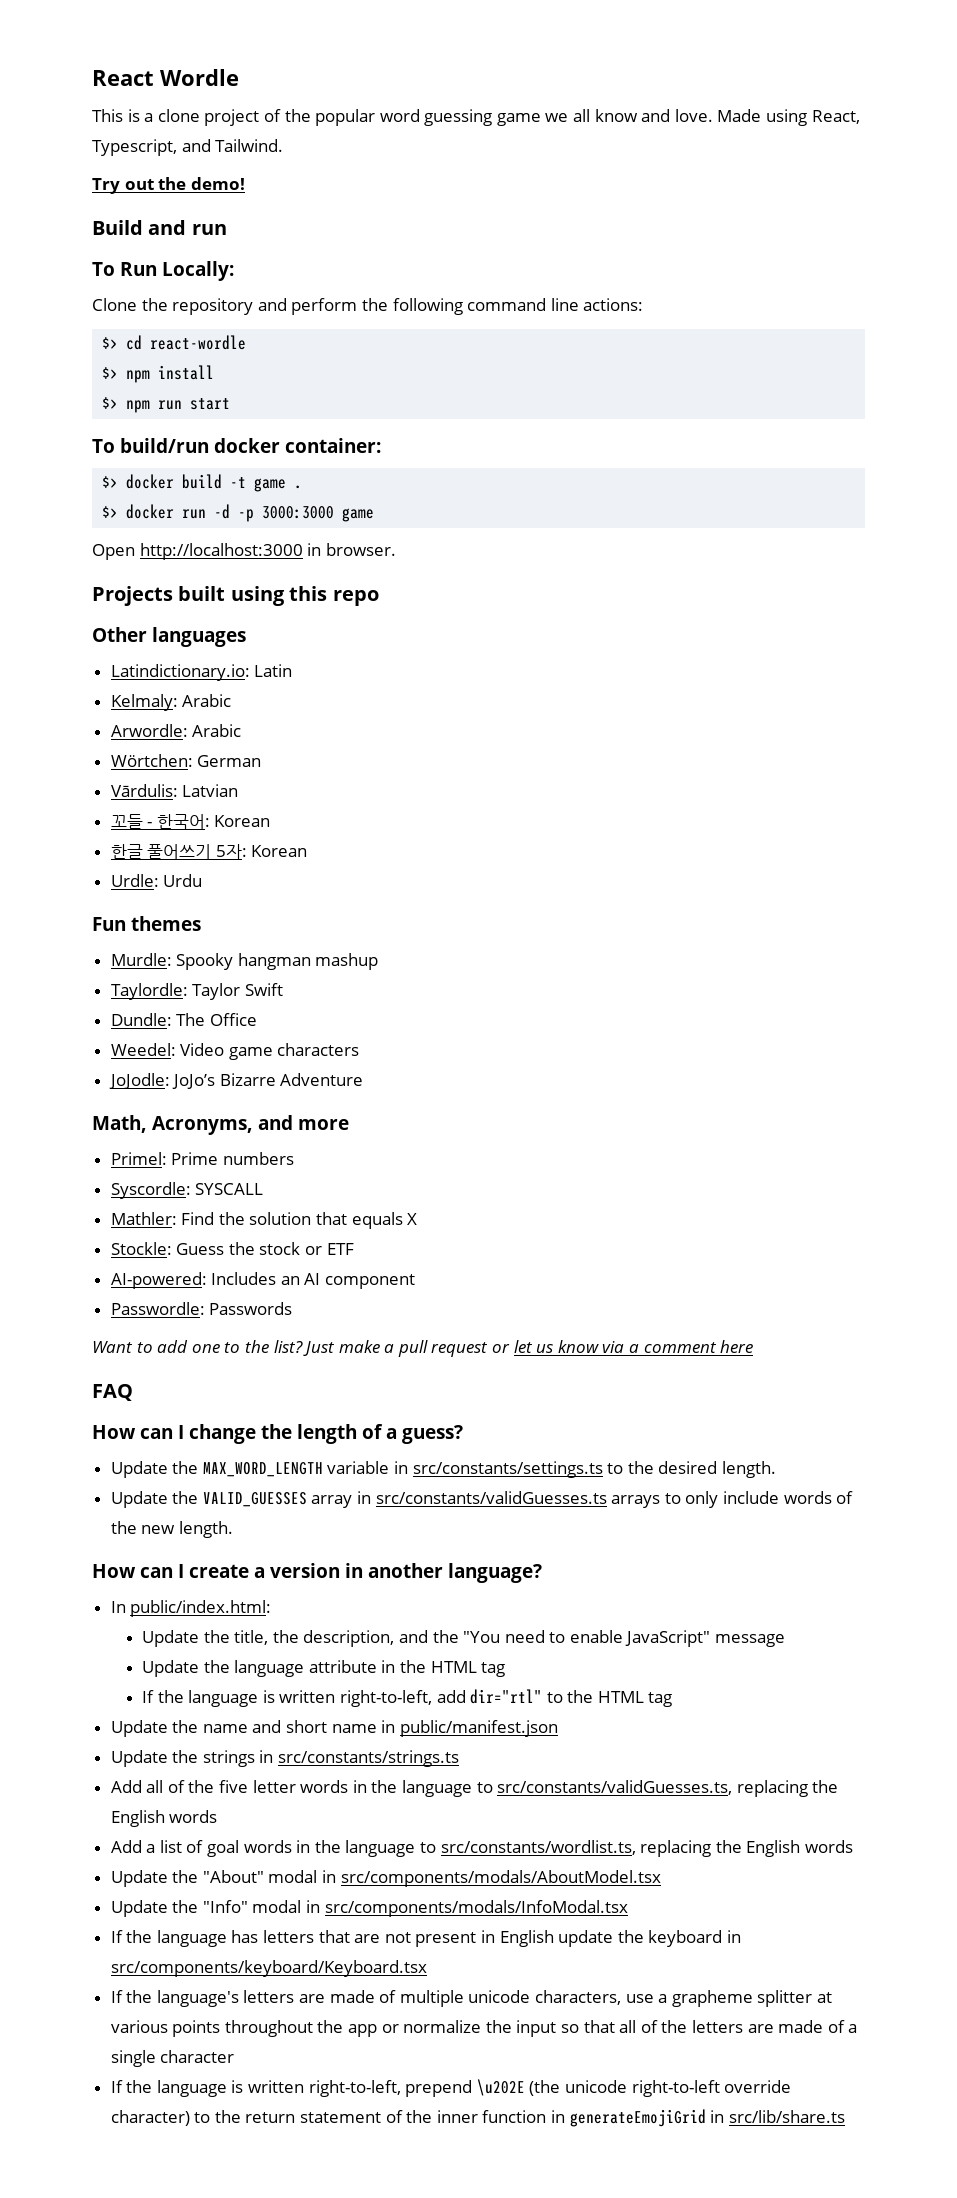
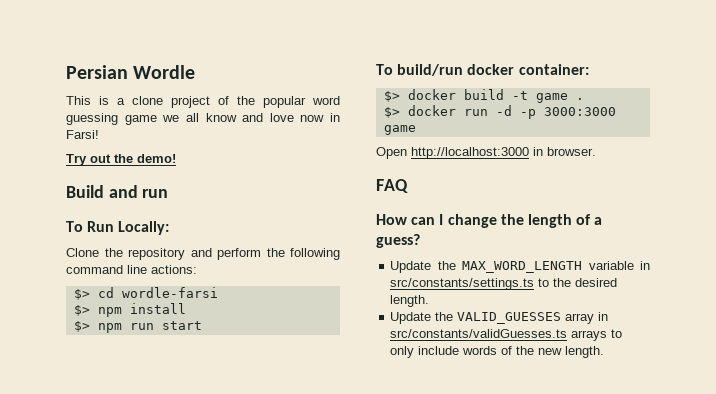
[92,70,154,86] React -> [66,65,128,79] Persian
[674,109,860,126] [92,139,284,156] love. Made using React, Typescript, and Tailwind. -> [269,113,340,122] [66,130,99,139] love now in Farsi!
[150,335,247,350] react-wordle -> [121,287,218,298] wordle-farsi
[92,586,379,606] [92,627,246,647] [110,664,293,681] [110,694,232,711] [110,724,242,737] [110,754,262,767] [110,784,239,797] [110,814,271,829] [110,844,308,859] [110,874,203,887] [92,916,201,931] [110,953,379,970] [110,983,283,1000] [110,1013,257,1026] [110,1043,360,1060] [108,1073,364,1089] [92,1115,349,1135] [110,1152,294,1165] [110,1182,264,1199] [110,1212,418,1229] [110,1242,354,1255] [110,1272,416,1289] [110,1302,293,1315] [92,1340,754,1357] // Projects built using this repo // Other languages // Latindictionary.io: Latin // Kelmaly: Arabic // Arwordle: Arabic // Wörtchen: German // Vārdulis: Latvian // 꼬들 - 한국어: Korean // 한글 풀어쓰기 5자: Korean // Urdle: Urdu // Fun themes // Murdle: Spooky hangman mashup // Taylordle: Taylor Swift // Dundle: The Office // Weedel: Video game characters // JoJodle: JoJo’s Bizarre Adventure // Math, Acronyms, and more // Primel: Prime numbers // Syscordle: SYSCALL // Mathler: Find the solution that equals X // Stockle: Guess the stock or ETF // AI-powered: Includes an AI component // Passwordle: Passwords // Want to add one to the list? Just make a pull request or let us know via a comment here -> (596, 151) none
[92,1563,542,1583] [110,1600,272,1617] [141,1630,786,1647] [141,1660,506,1677] [141,1689,673,1707] [110,1720,558,1737] [110,1750,460,1767] [110,1780,839,1797] [110,1810,218,1827] [110,1840,853,1857] [110,1870,661,1887] [110,1900,628,1917] [110,1930,741,1947] [110,1960,427,1977] [110,1990,832,2007] [110,2020,858,2037] [110,2050,235,2067] [110,2079,792,2097] [110,2109,845,2127] // How can I create a version in another language? // In public/index.html: // Update the title, the description, and the "You need to enable JavaScript" message // Update the language attribute in the HTML tag // If the language is written right-to-left, add dir="rtl" to the HTML tag // Update the name and short name in public/manifest.json // Update the strings in src/constants/strings.ts // Add all of the five letter words in the language to src/constants/validGuesses.ts, replacing the English words // Add a list of goal words in the language to src/constants/wordlist.ts, replacing the English words // Update the "About" modal in src/components/modals/AboutModel.tsx // Update the "Info" modal in src/components/modals/InfoModal.tsx // If the language has letters that are not present in English update the keyboard in src/components/keyboard/Keyboard.tsx // If the language's letters are made of multiple unicode characters, use a grapheme splitter at various points throughout the app or normalize the input so that all of the letters are made of a single character // If the language is written right-to-left, prepend \u202E (the unicode right-to-left override character) to the return statement of the inner function in generateEmojiGrid in src/lib/share.ts -> (605, 352) none

